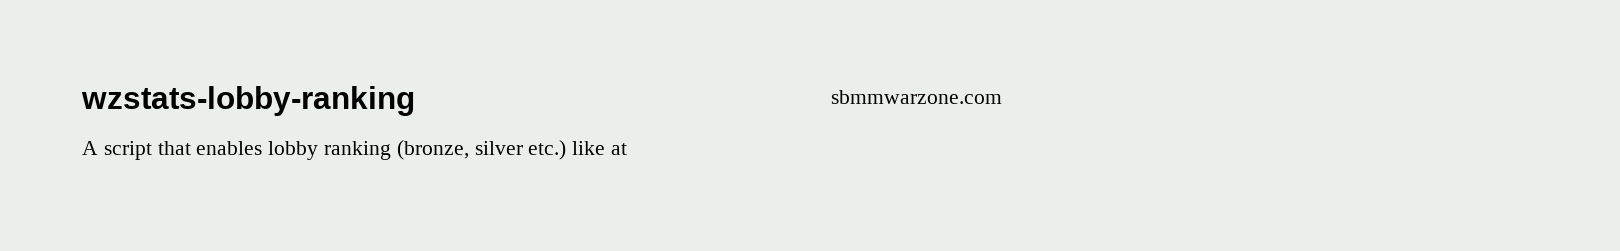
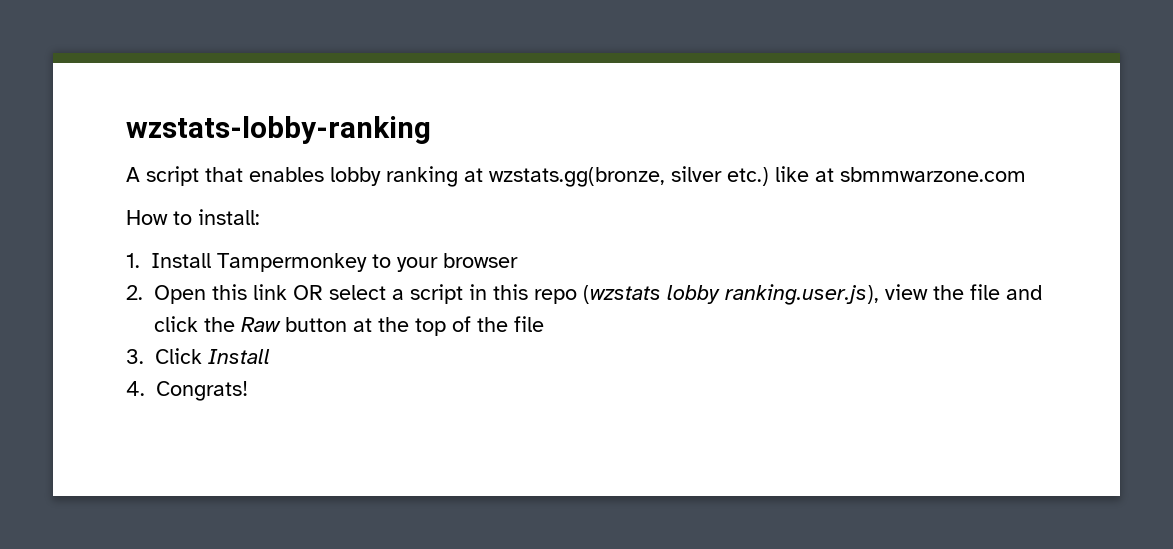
[396,140,469,160] (bronze, -> [464,167,665,187] at wzstats.gg(bronze,
(1002, 97) none -> [126,209,260,225] [126,253,518,272] [126,284,1042,305] [154,316,544,336] [126,348,270,364] [126,381,248,401] // How to install: // 1. Install Tampermonkey to your browser // 2. Open this link OR select a script in this repo (wzstats lobby ranking.user.js), view the file and click the Raw button at the top of the file // 3. Click Install // 4. Congrats!

